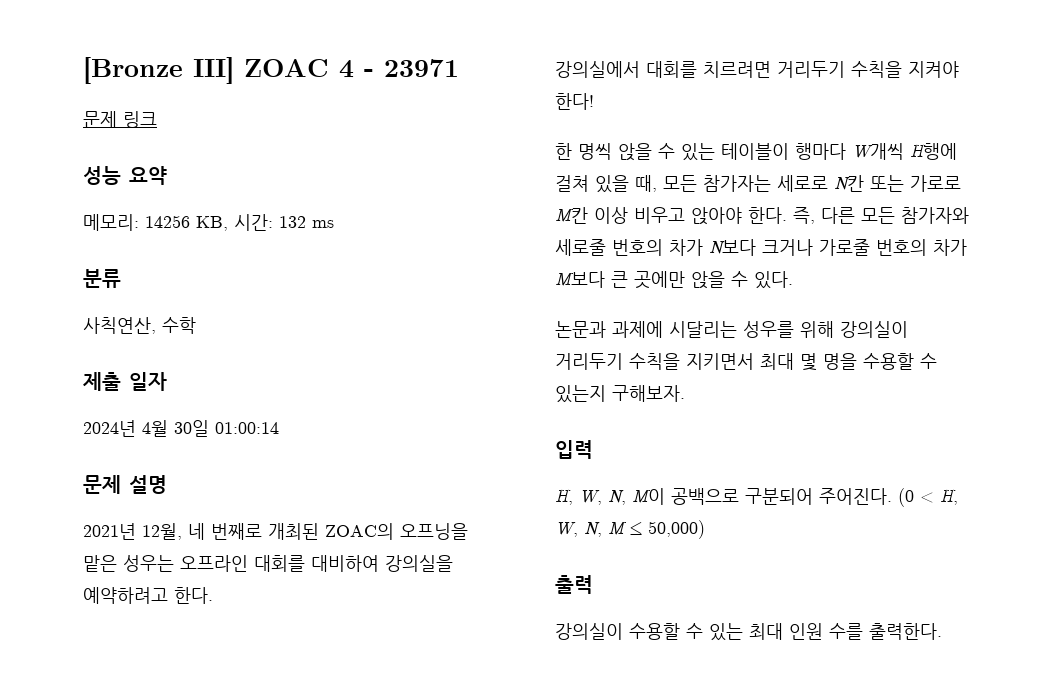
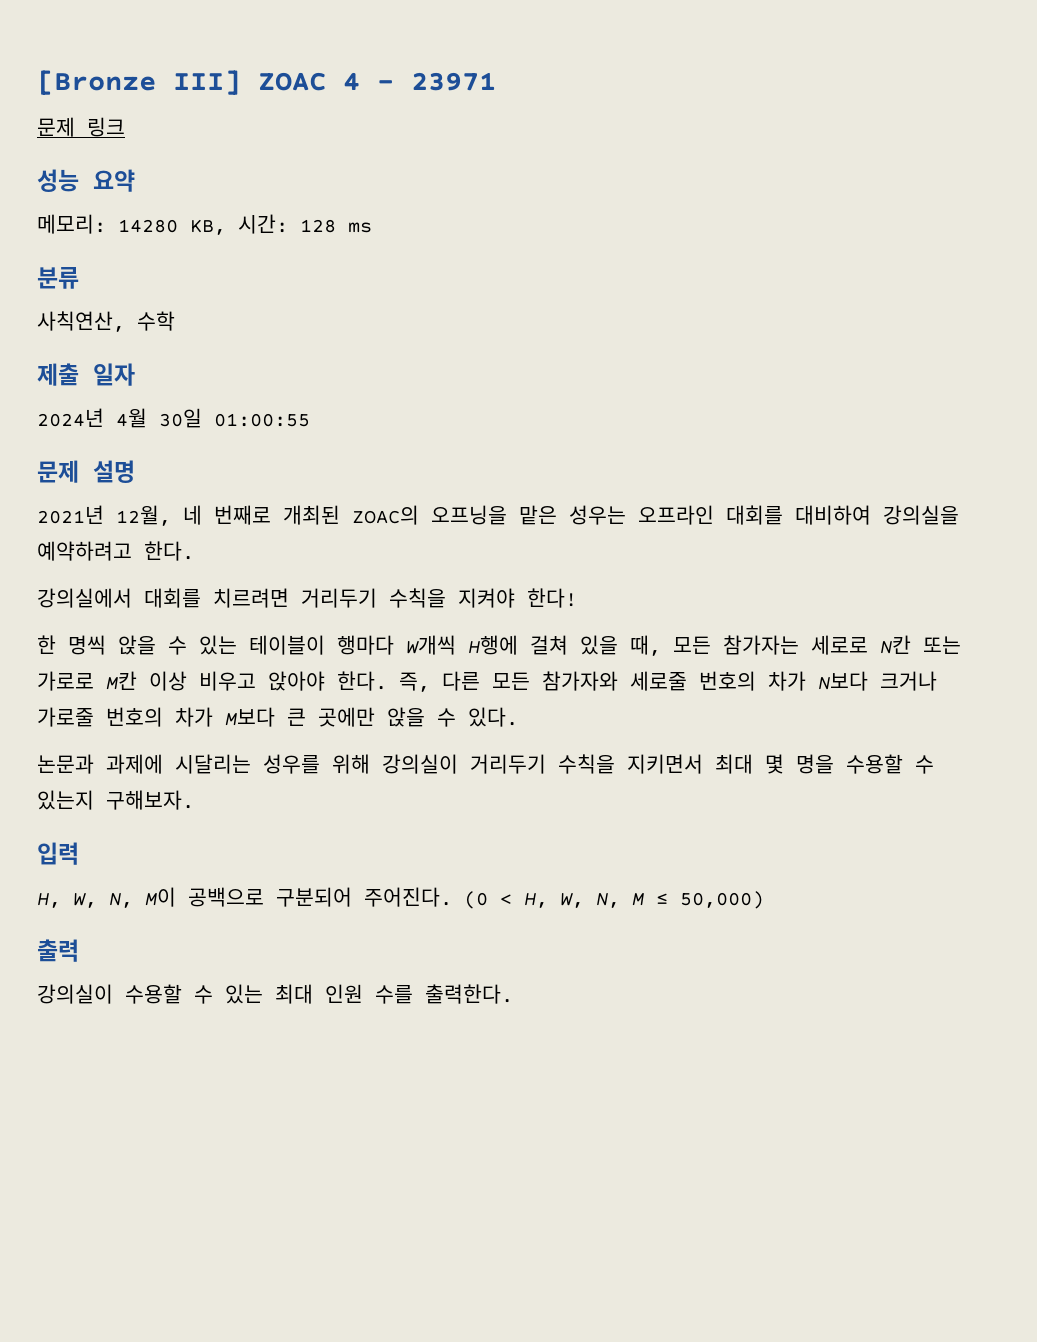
[145,215,190,228] 14256 -> [118,219,178,233] 14280
[279,216,306,228] 132 -> [300,219,336,233] 128
[215,422,279,434] 01:00:14 -> [214,413,310,427] 01:00:55

